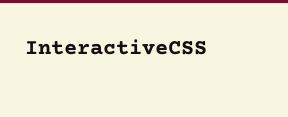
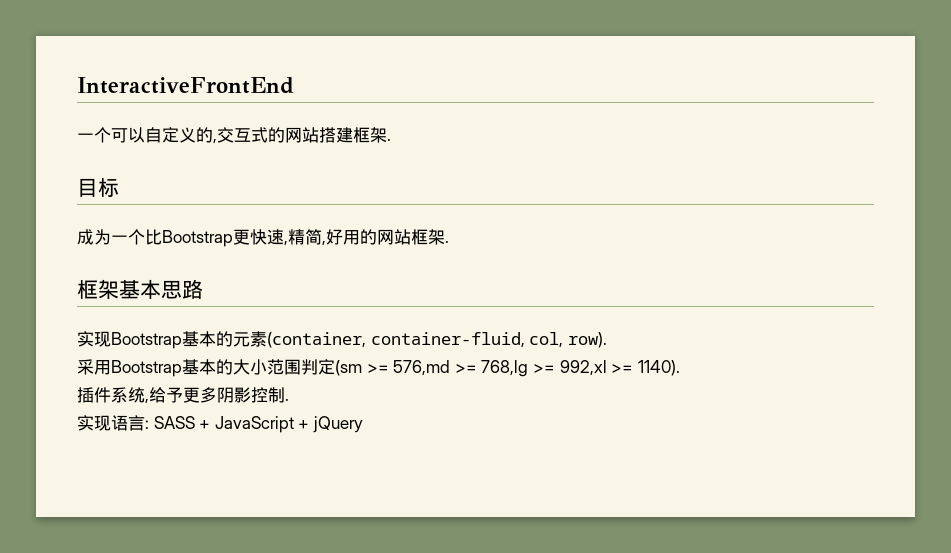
[25,39,207,55] InteractiveCSS -> [77,77,294,94] [77,127,391,144] [77,178,119,197] [77,229,449,247] [77,279,203,299] [77,331,607,349] [77,359,680,377] [77,387,289,404] [77,415,363,433] InteractiveFrontEnd // 一个可以自定义的,交互式的网站搭建框架. // 目标 // 成为一个比Bootstrap更快速,精简,好用的网站框架. // 框架基本思路 // 实现Bootstrap基本的元素(container, container-fluid, col, row). // 采用Bootstrap基本的大小范围判定(sm >= 576,md >= 768,lg >= 992,xl >= 1140). // 插件系统,给予更多阴影控制. // 实现语言: SASS + JavaScript + jQuery

